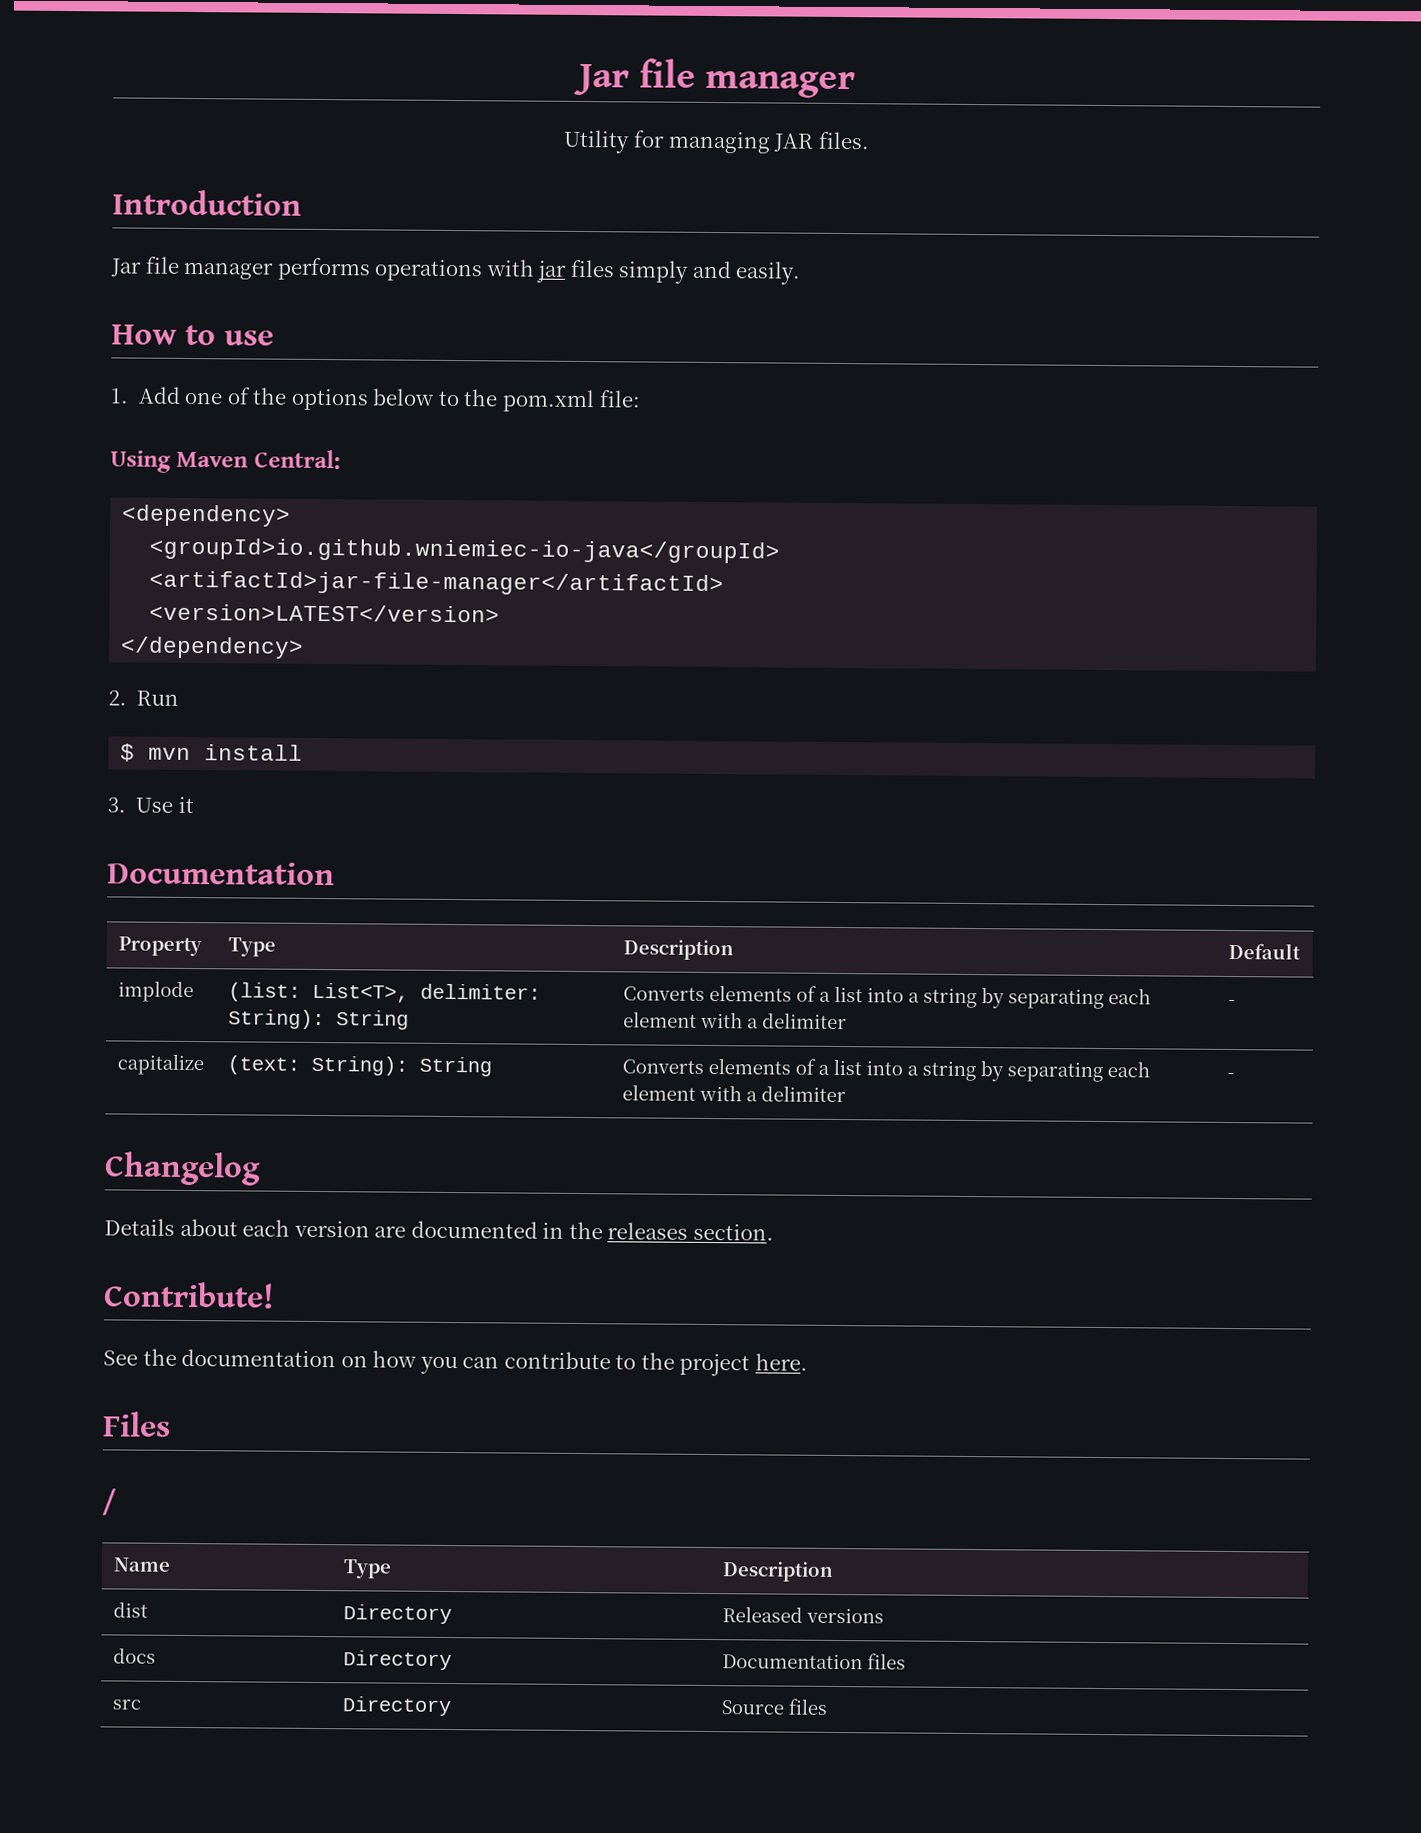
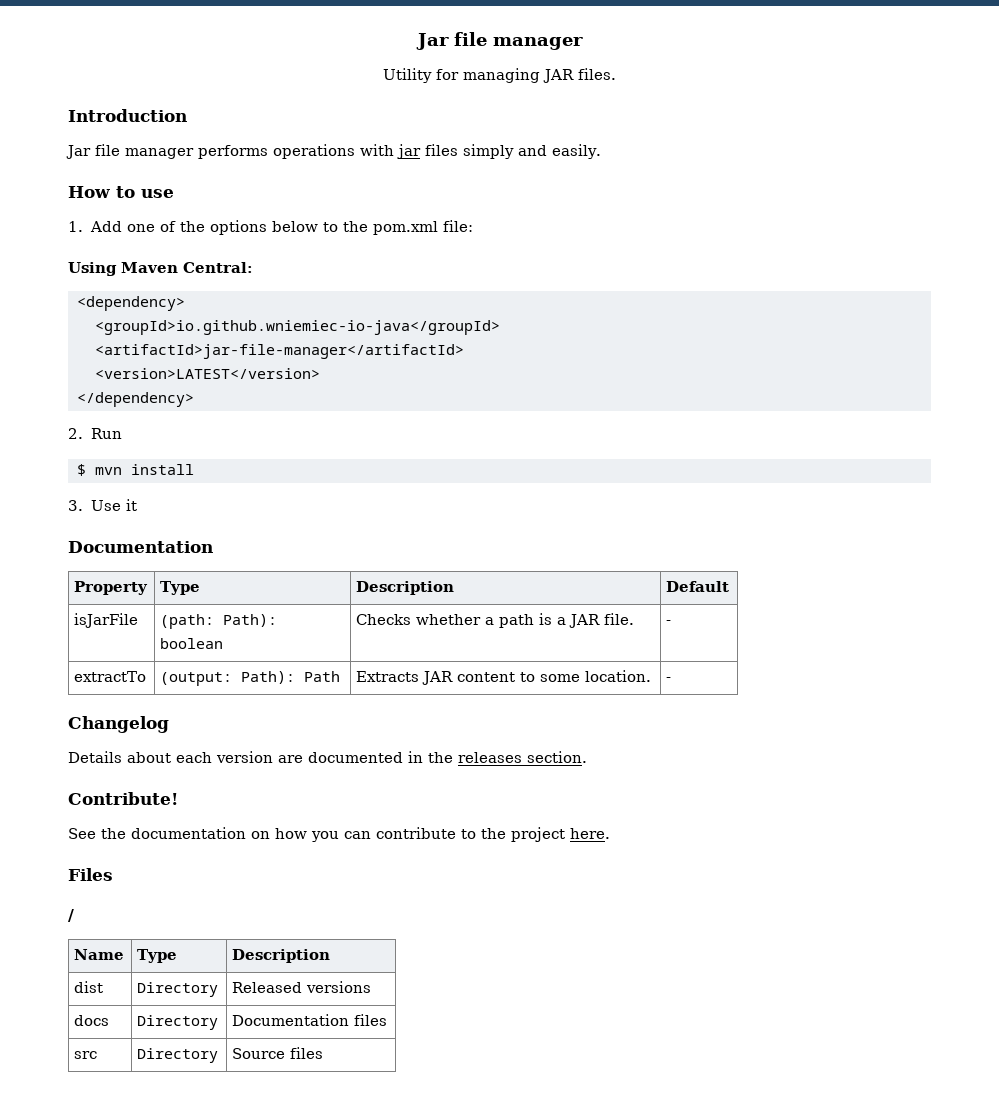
[117,980,194,1003] [227,982,541,1003] [227,1009,409,1030] [622,984,1151,1010] [622,1011,847,1030] [1227,999,1235,1006] [116,1053,204,1076] [226,1055,492,1077] [621,1057,1150,1083] [621,1084,846,1103] implode | (list: List<T>, delimiter: String): String | Converts elements of a list into a string by separating each element with a delimiter | - // capitalize | (text: String): String | Converts elements of a list into a string by separating each element with a delimiter -> [74,613,139,628] [160,614,278,629] [160,638,224,649] [356,613,635,628] [666,620,672,625] [74,671,147,682] [160,671,341,686] [356,670,652,685] isJarFile | (path: Path): boolean | Checks whether a path is a JAR file. | - // extractTo | (output: Path): Path | Extracts JAR content to some location.

